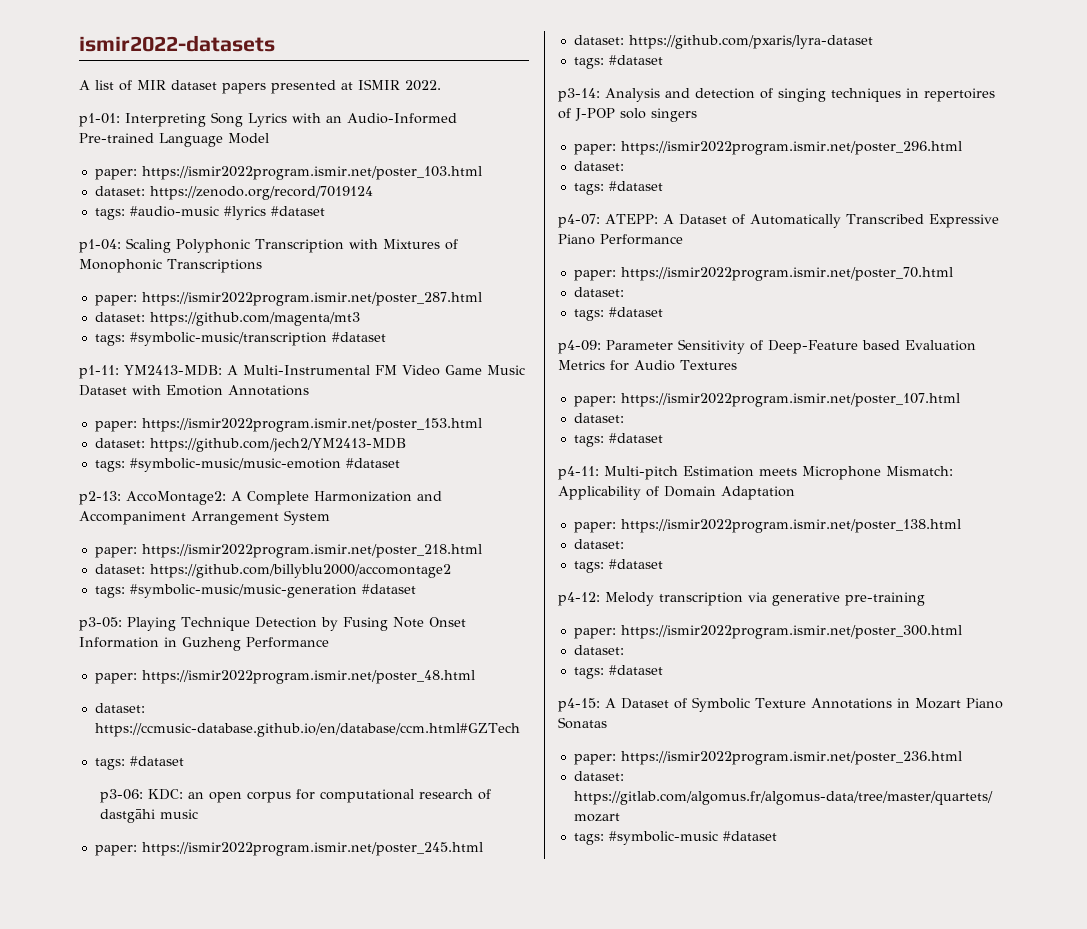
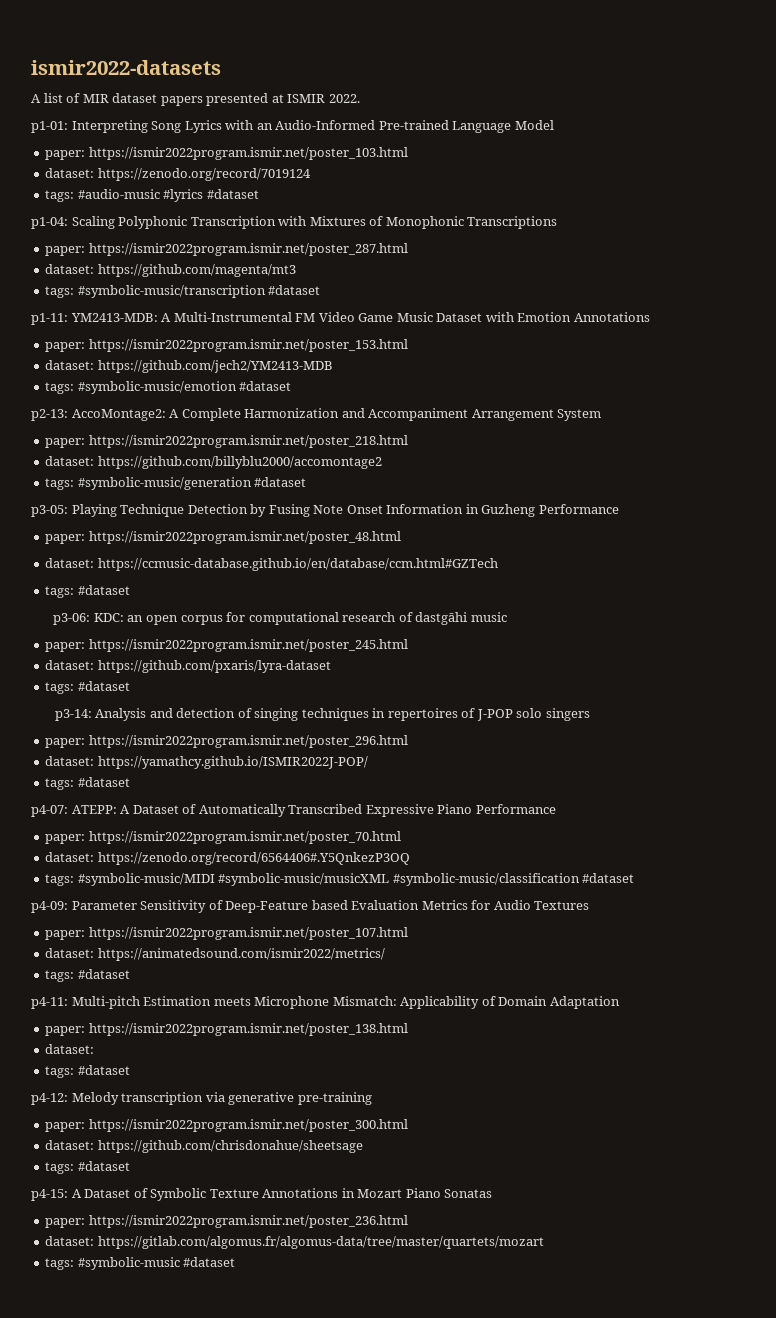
[129,458,341,472] #symbolic-music/music-emotion -> [77,381,237,394] #symbolic-music/emotion
[129,584,357,598] #symbolic-music/music-generation -> [77,477,252,490] #symbolic-music/generation
(624, 166) none -> [97,756,368,769] https://yamathcy.github.io/ISMIR2022J-POP/
[573,309,604,321] // tags: -> [97,852,410,865] [45,873,580,886] https://zenodo.org/record/6564406#.Y5QnkezP3OQ // tags: #symbolic-music/MIDI #symbolic-music/musicXML #symbolic-music/classification
(624, 418) none -> [97,948,385,961] https://animatedsound.com/ismir2022/metrics/
(624, 650) none -> [97,1140,363,1153] https://github.com/chrisdonahue/sheetsage

